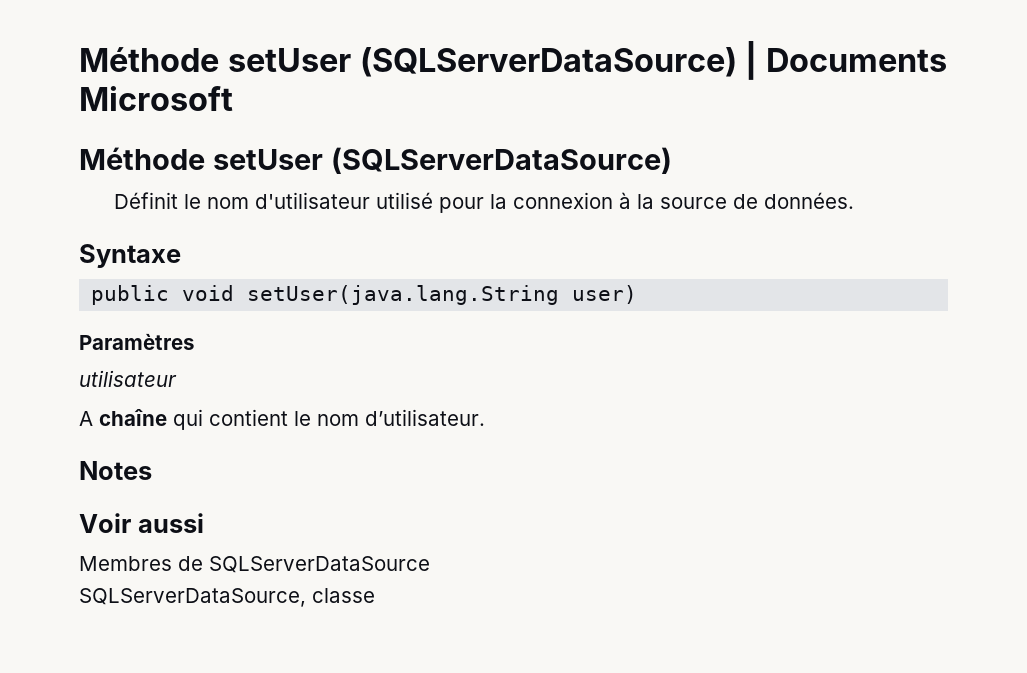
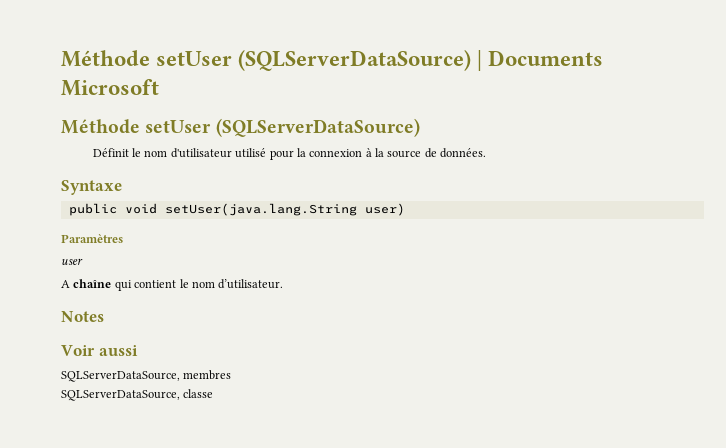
[79,370,177,387] utilisateur -> [61,258,83,265] user
[79,556,430,573] Membres de SQLServerDataSource -> [61,370,232,382] SQLServerDataSource, membres

